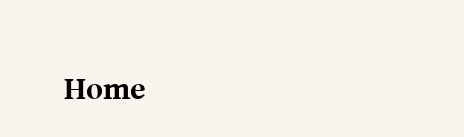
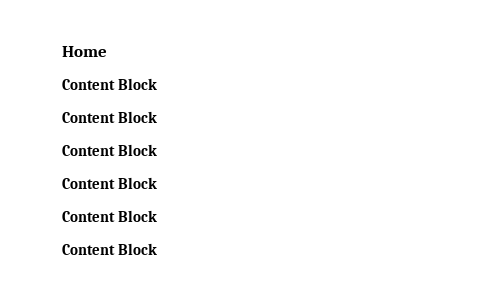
(146, 89) none -> [62,78,158,90] [62,111,158,123] [62,144,158,156] [62,177,158,189] [62,210,158,222] [62,243,158,255] // Content Block // Content Block // Content Block // Content Block // Content Block // Content Block

